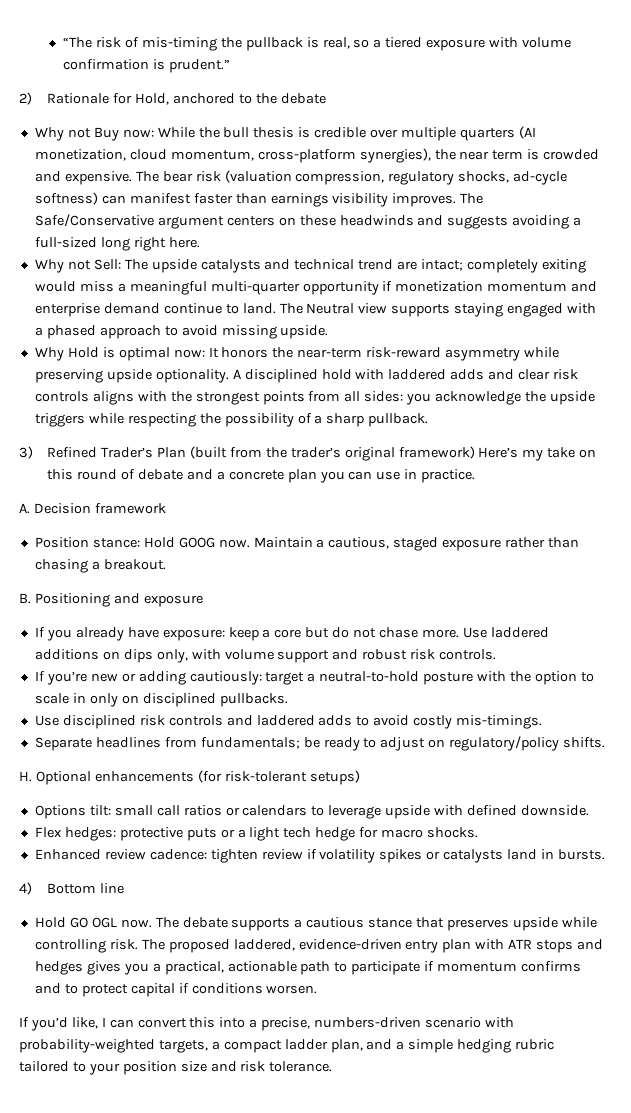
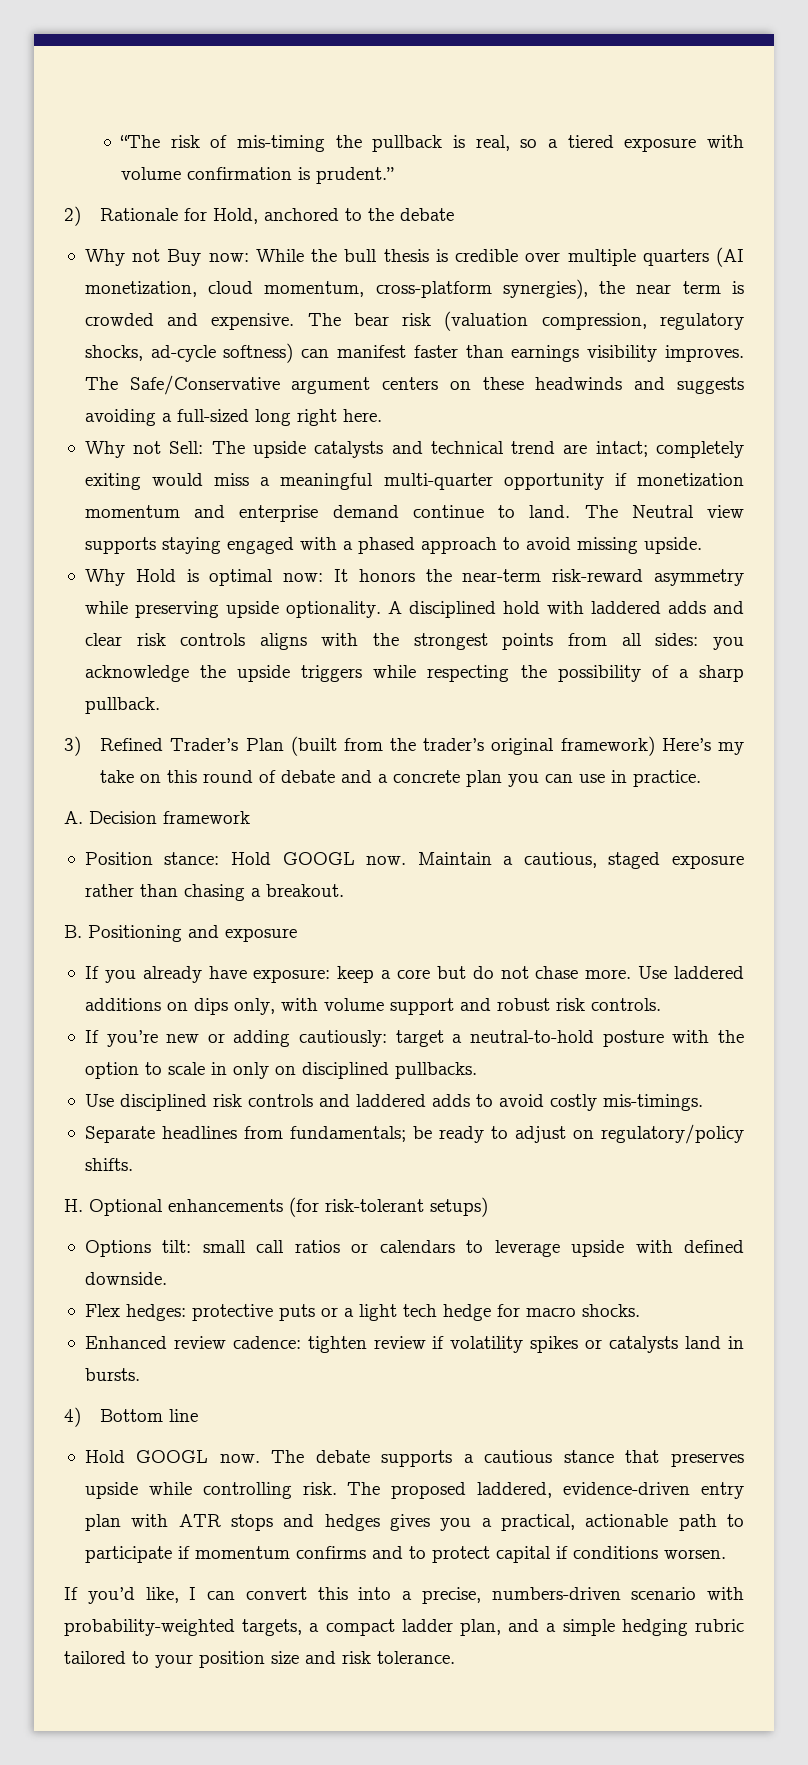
[178,537,215,548] GOOG -> [282,852,355,865] GOOGL
[69,917,117,928] GO OGL -> [136,1450,209,1463] GOOGL

